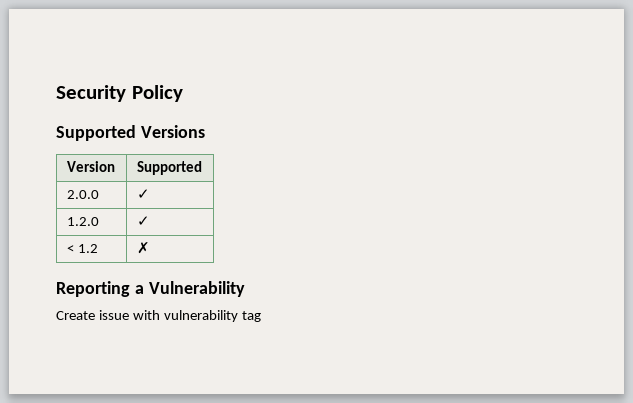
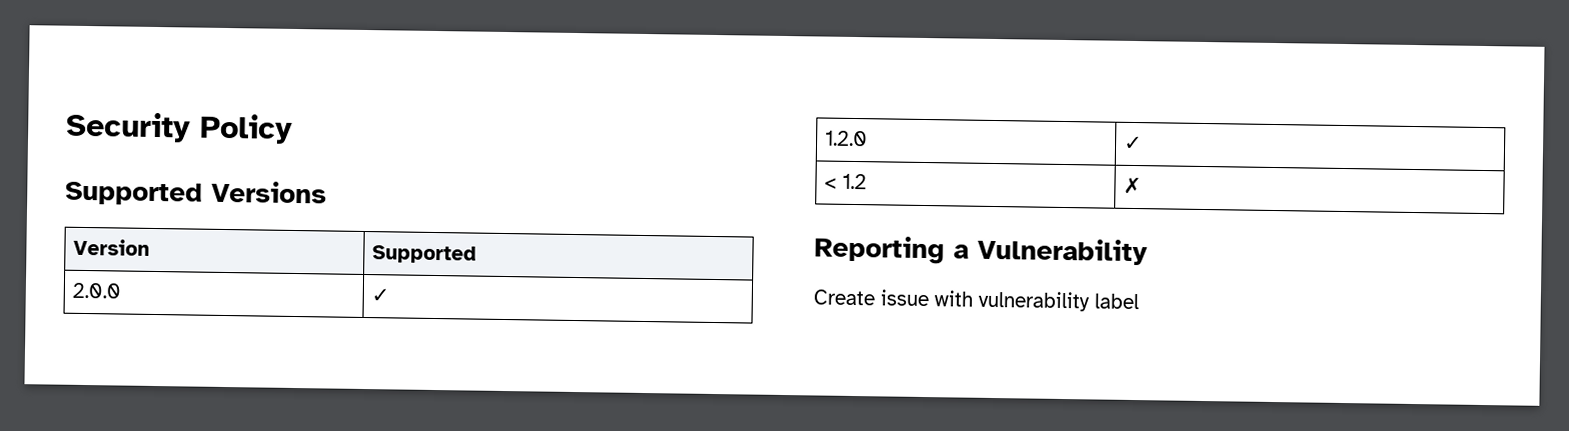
[241,311,261,322] tag -> [1094,293,1139,310] label

